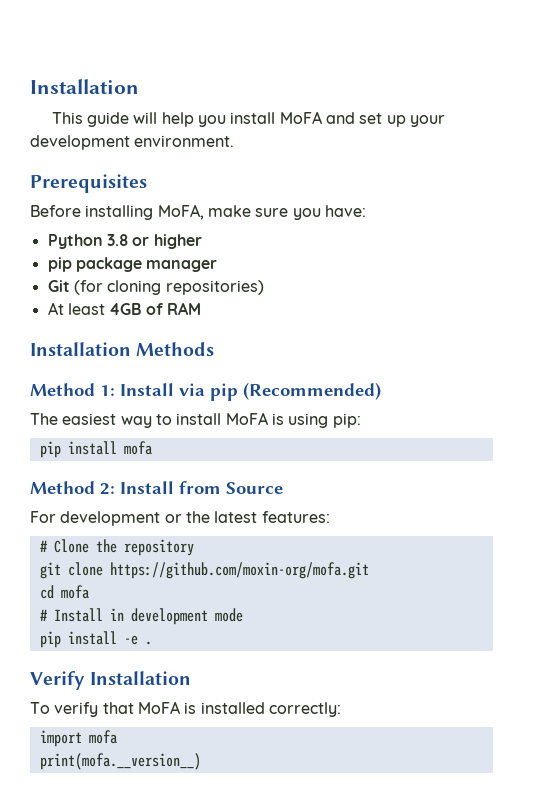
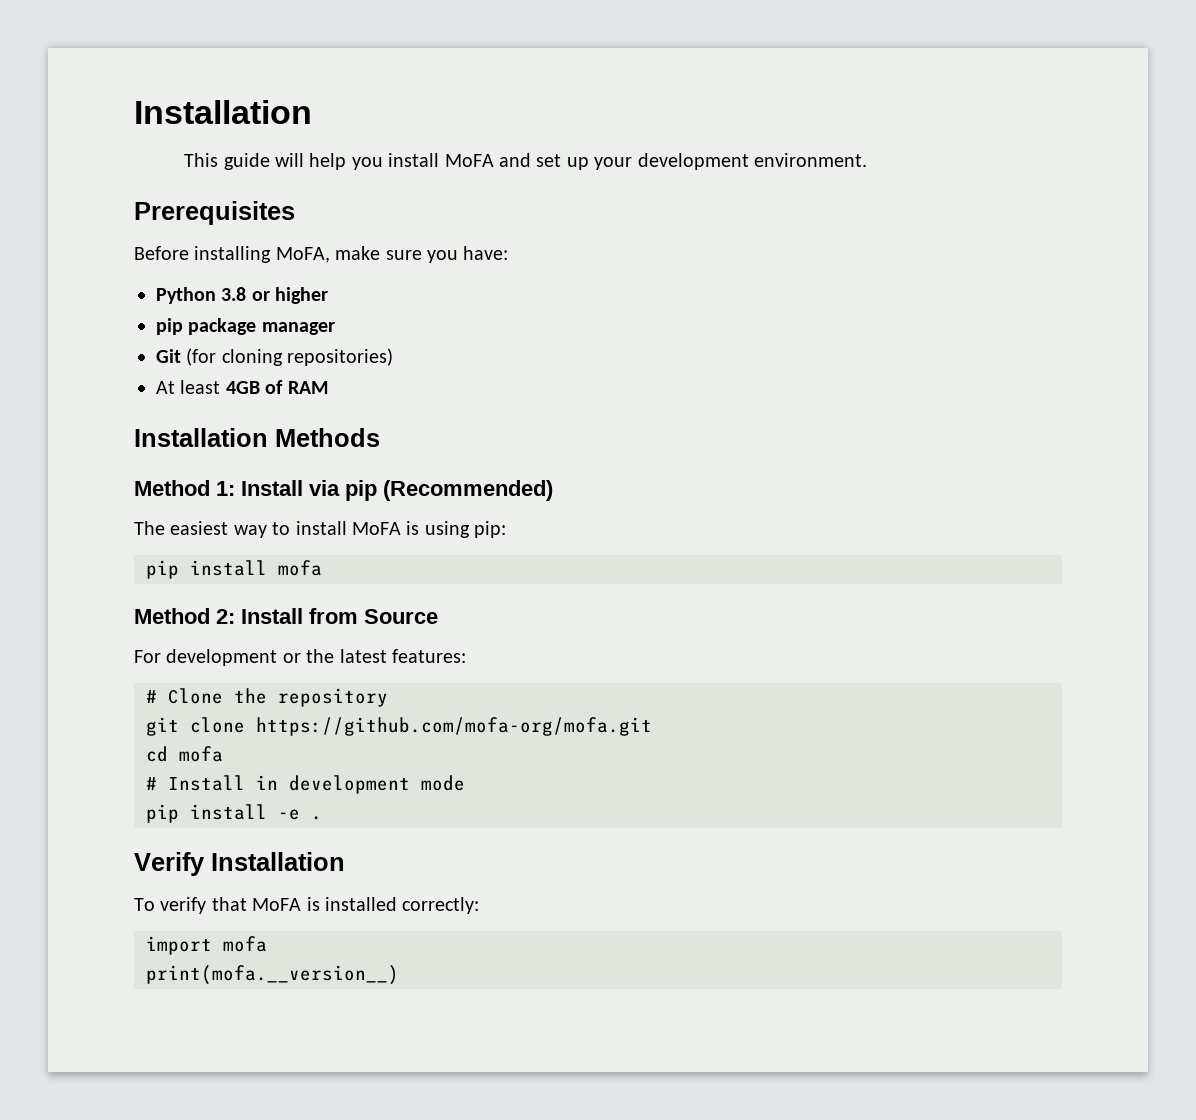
[109,562,369,579] https://github.com/moxin-org/mofa.git -> [256,717,652,736] https://github.com/mofa-org/mofa.git

